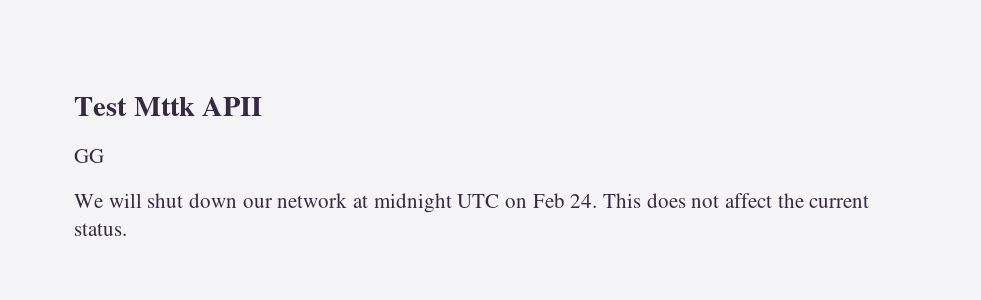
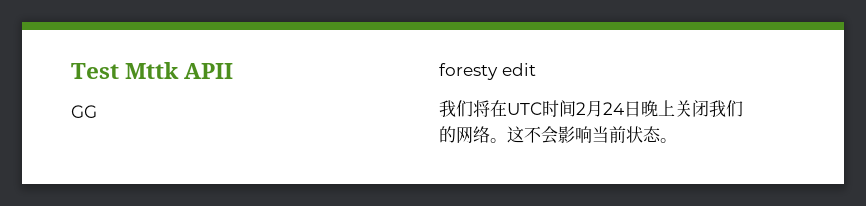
[74,193,870,213] [74,223,127,236] We will shut down our network at midnight UTC on Feb 24. This does not affect the current status. -> [439,63,536,80] [439,100,743,117] [439,126,677,144] foresty edit // 我们将在UTC时间2月24日晚上关闭我们的网络。这不会影响当前状态。

